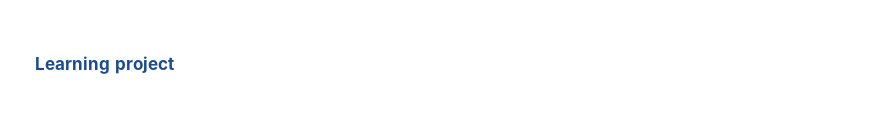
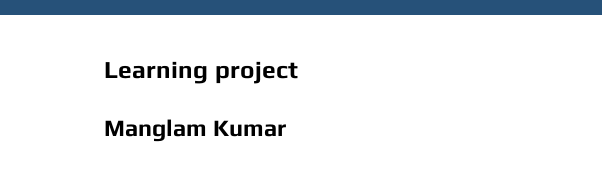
(174, 65) none -> [104,119,287,142] // Manglam Kumar

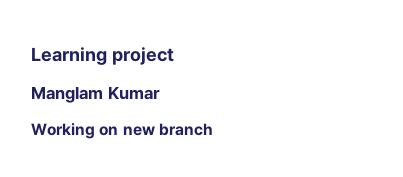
(287, 128) none -> [31,123,213,139] // Working on new branch

